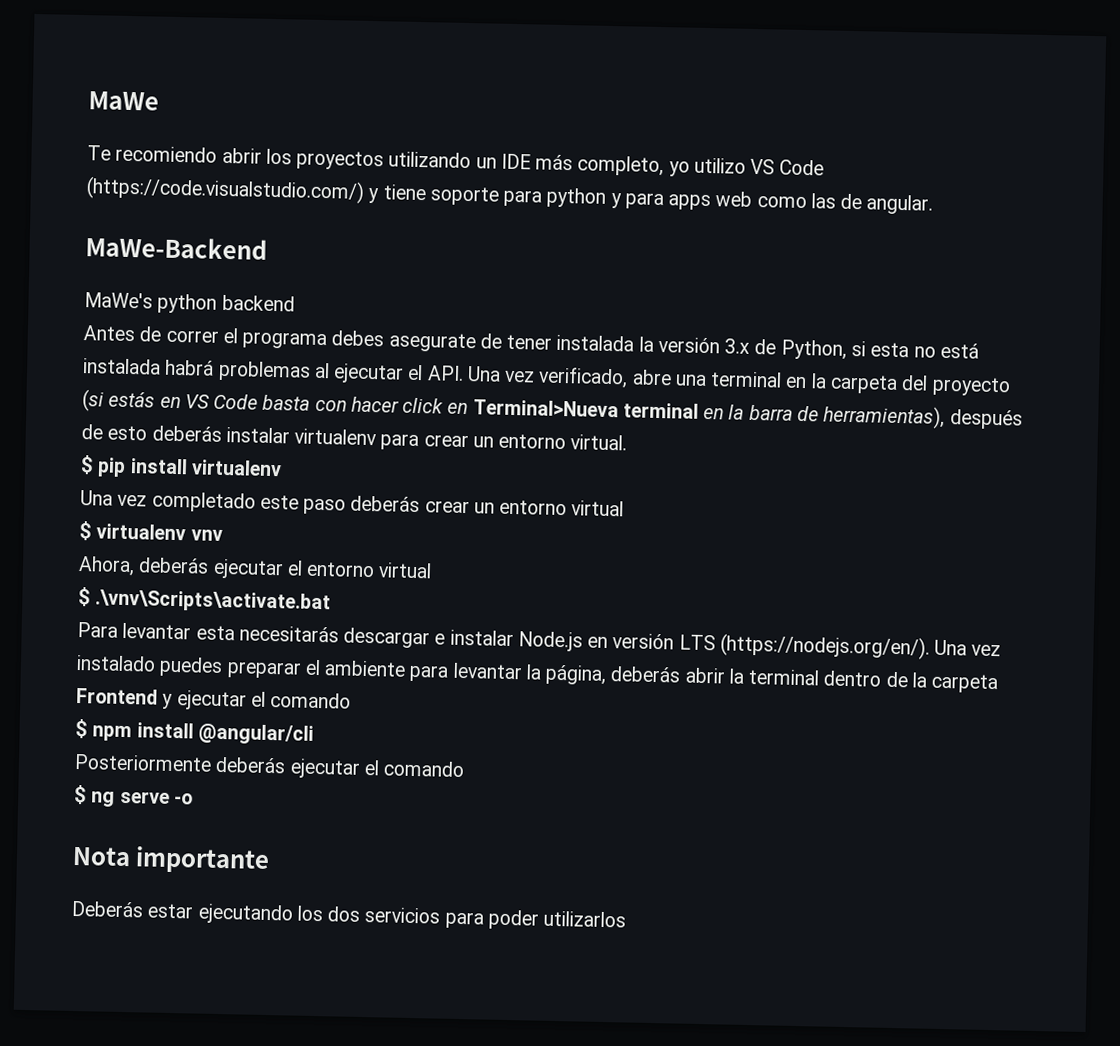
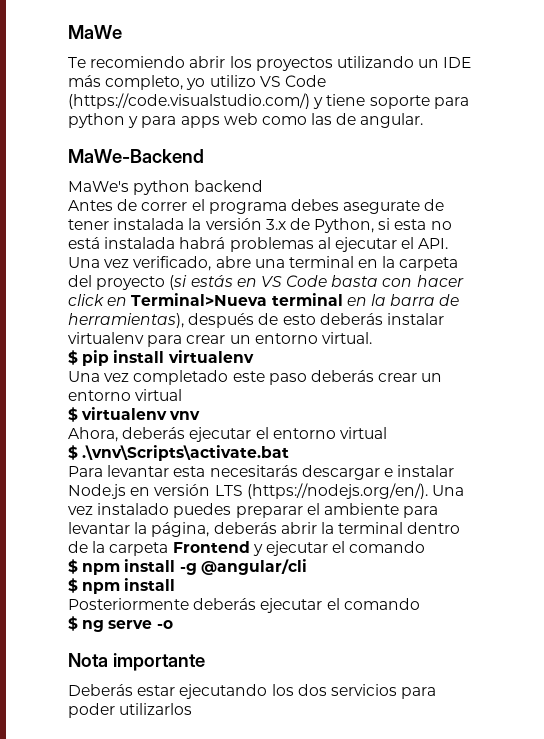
(194, 730) none -> [179,563,197,575] -g
(314, 734) none -> [68,578,176,594] // $ npm install

